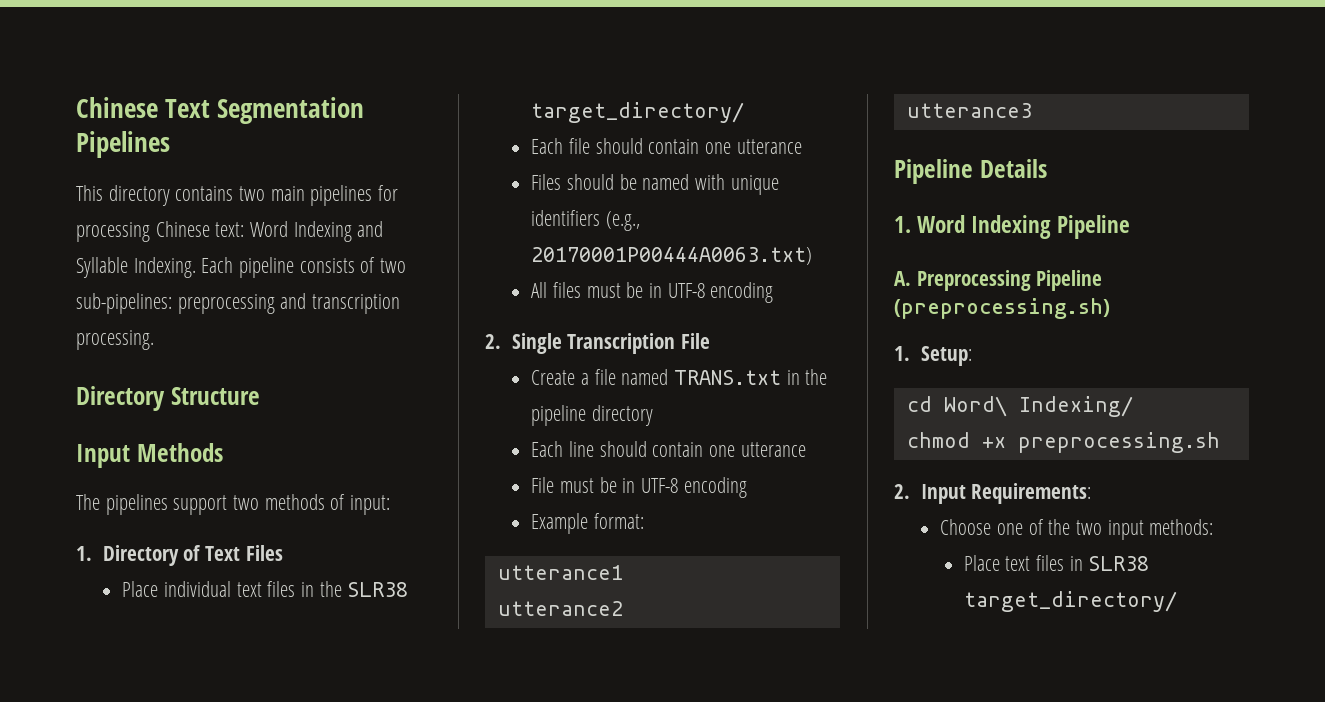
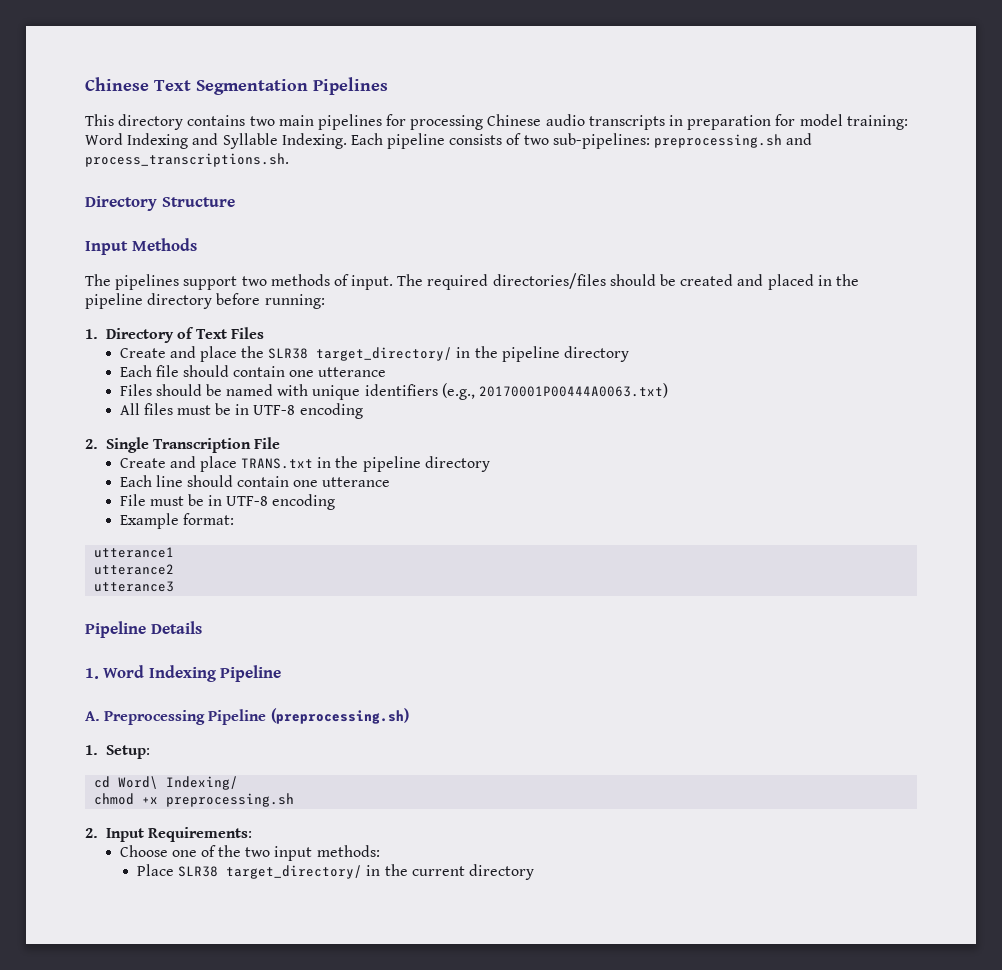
[215,222,245,237] text: -> [545,114,908,130] audio transcripts in preparation for model training:
[177,293,401,314] [76,330,154,350] preprocessing and transcription processing. -> [654,133,813,148] [85,153,289,167] preprocessing.sh and process_transcriptions.sh.
[350,495,391,515] input: -> [351,273,859,290] [85,293,325,309] input. The required directories/files should be created and placed in the pipeline directory before running:
[122,581,315,597] Place individual text files in -> [119,346,237,362] Create and place
(745, 112) none -> [456,346,629,362] in the pipeline directory
[581,369,669,385] a file named -> [169,456,237,472] and place
[1005,555,1150,571] [963,591,1177,612] text files in SLR38 target_directory/ -> [178,864,534,880] SLR38 target_directory/ in the current directory

